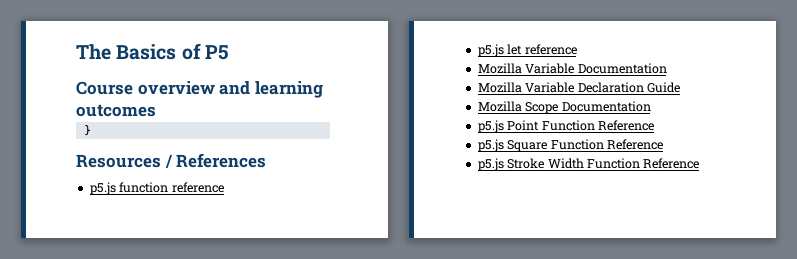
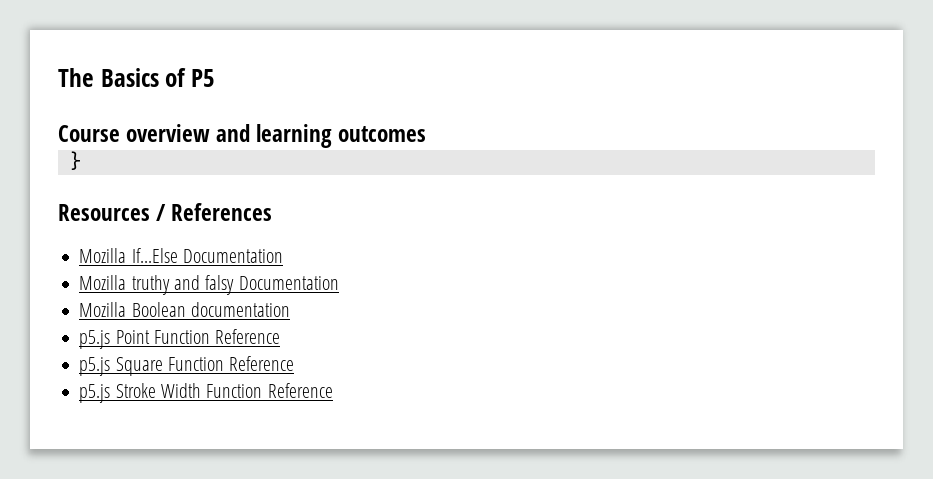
[89,182,224,195] [477,44,577,57] [477,63,667,74] [477,82,680,93] [477,101,651,114] // p5.js function reference // p5.js let reference // Mozilla Variable Documentation // Mozilla Variable Declaration Guide // Mozilla Scope Documentation -> [79,248,283,263] [79,275,339,295] [79,302,290,317] // Mozilla If...Else Documentation // Mozilla truthy and falsy Documentation // Mozilla Boolean documentation

